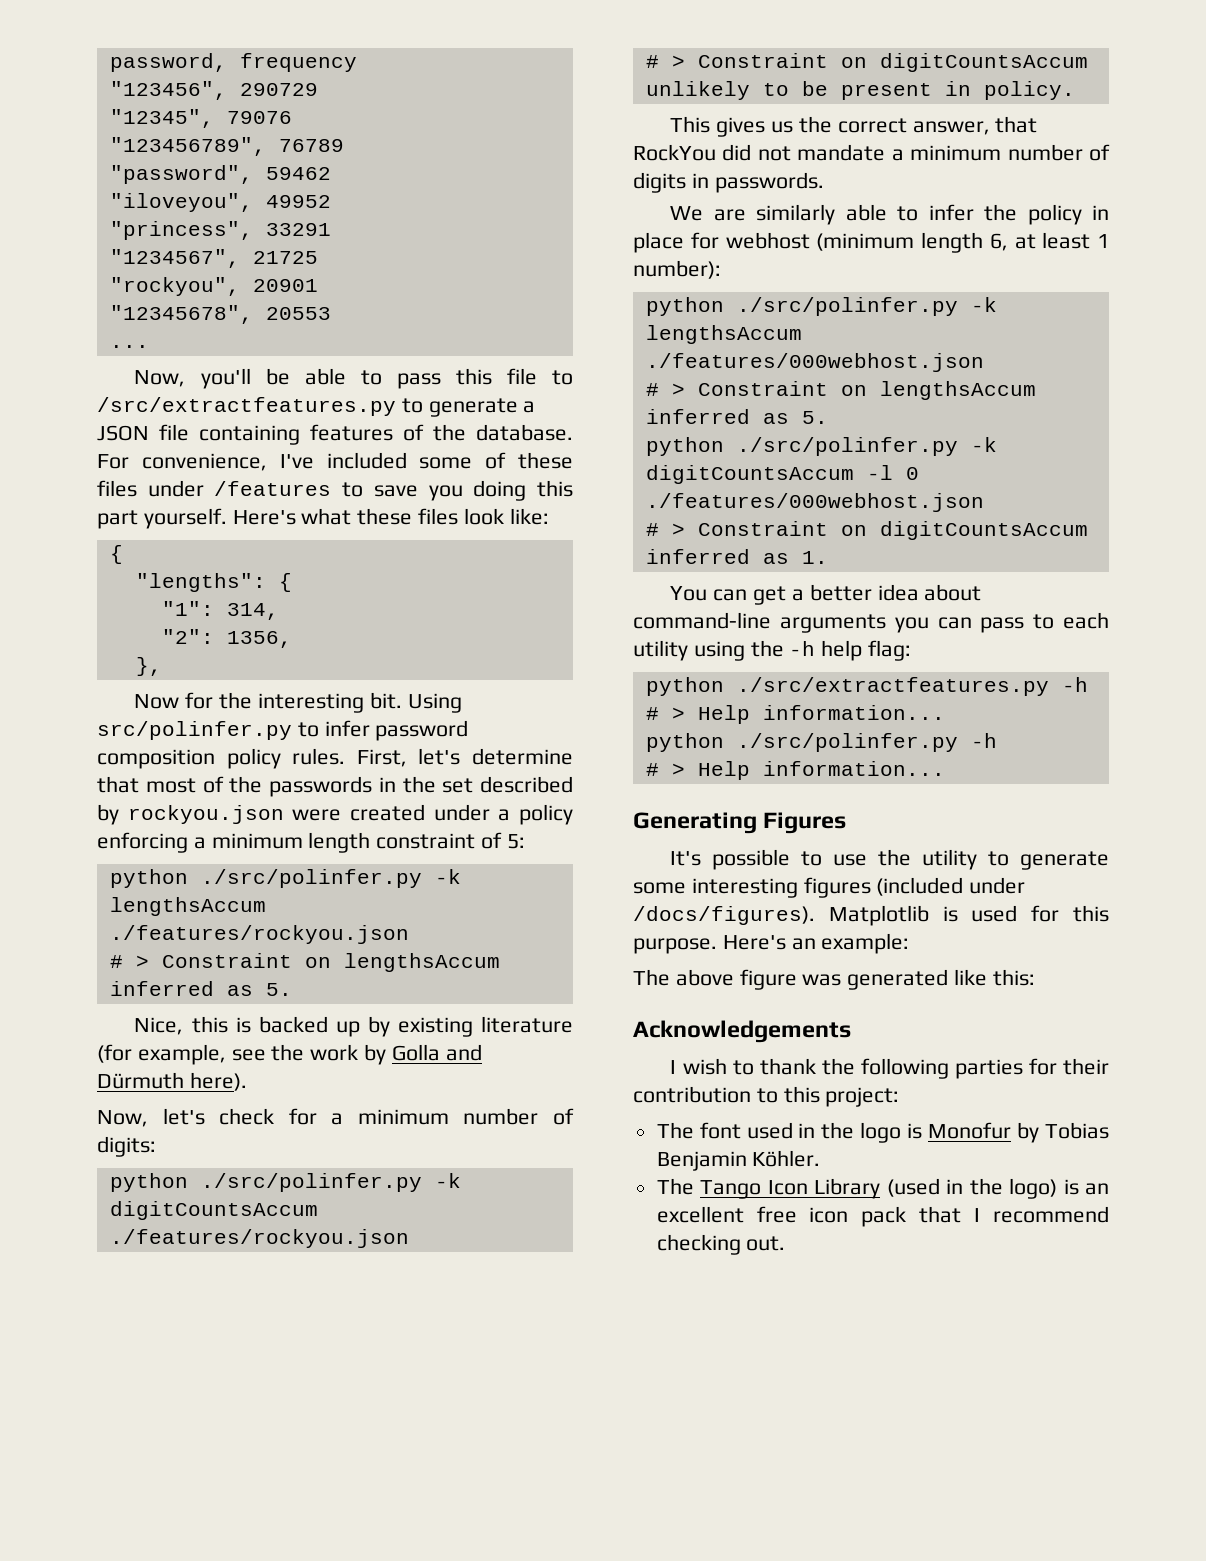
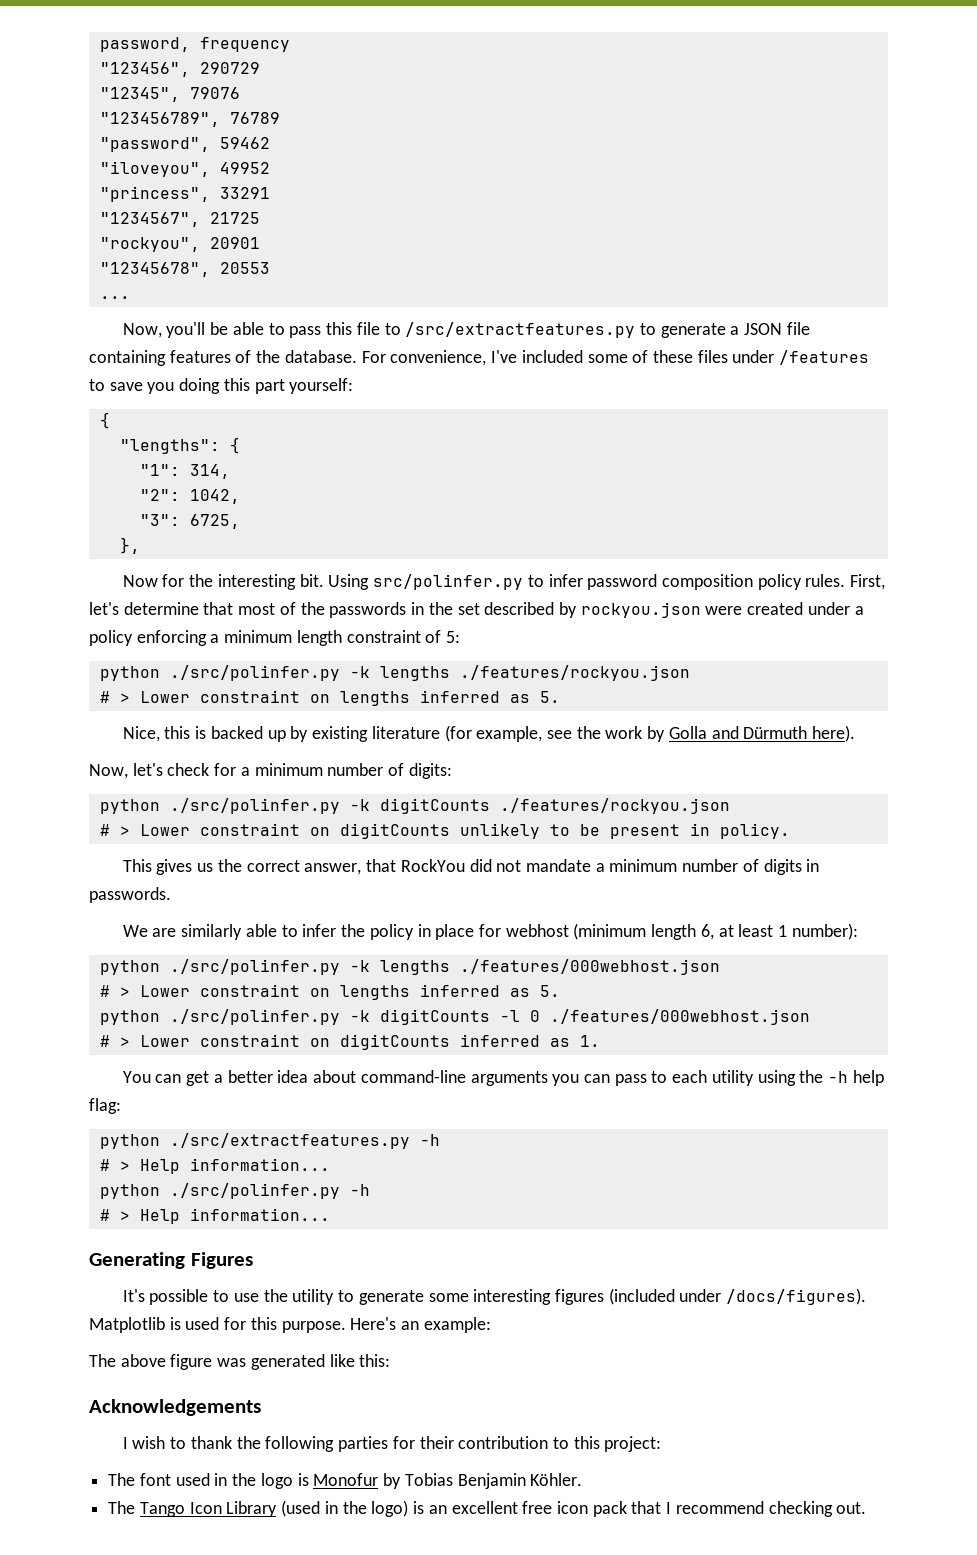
[143,508,549,529] yourself. Here's what these files look like: -> [289,378,354,394] yourself:
[226,631,292,648] 1356, -> [189,489,240,504] [139,514,240,529] 1042, // "3": 6725,
[109,897,266,916] [109,925,409,944] [109,953,500,972] lengthsAccum ./features/rockyou.json // # > Constraint on lengthsAccum -> [379,665,690,681] [99,690,410,706] lengths ./features/rockyou.json // # > Lower constraint on lengths
[109,1201,318,1220] [109,1229,409,1248] [645,53,1088,72] digitCountsAccum ./features/rockyou.json // # > Constraint on digitCountsAccum -> [379,798,730,814] [99,823,450,839] digitCounts ./features/rockyou.json // # > Lower constraint on digitCounts
[645,325,802,344] [645,353,984,372] [645,381,1036,400] lengthsAccum ./features/000webhost.json // # > Constraint on lengthsAccum -> [379,959,720,975] [99,984,410,1000] lengths ./features/000webhost.json // # > Lower constraint on lengths
[645,465,854,484] digitCountsAccum -> [379,1009,490,1025] digitCounts
[697,521,1088,540] Constraint on digitCountsAccum -> [139,1034,450,1050] Lower constraint on digitCounts

